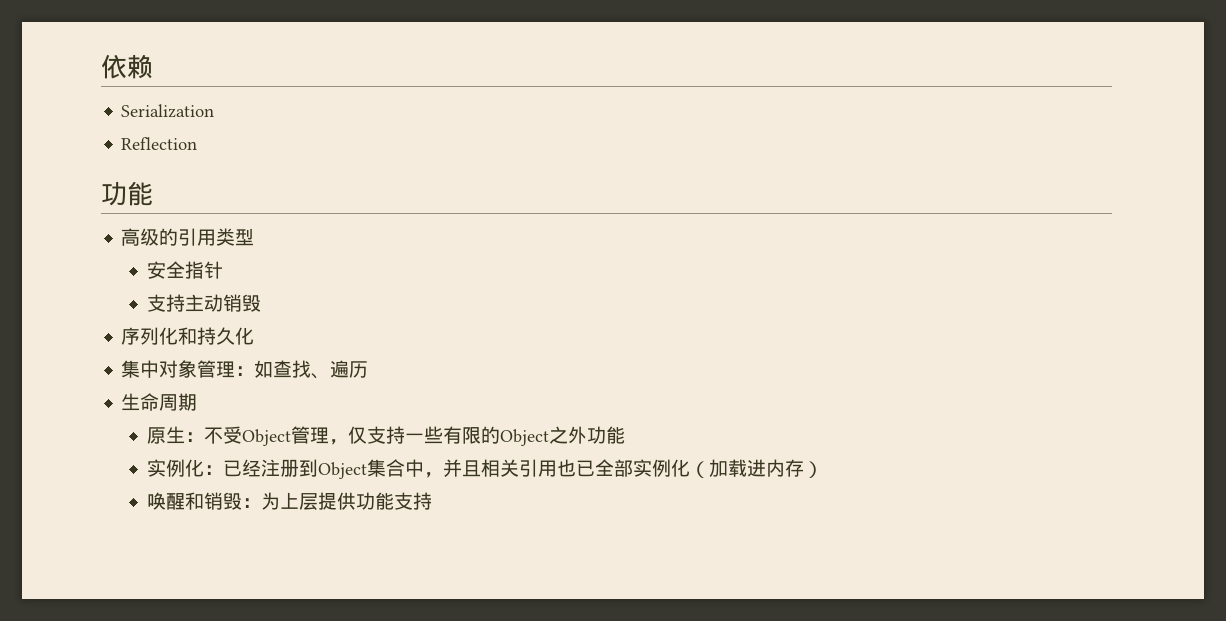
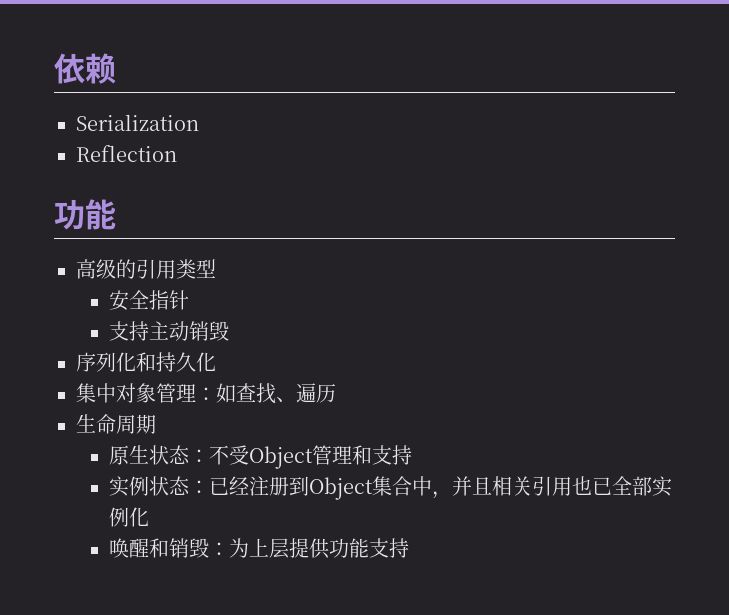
(185, 435) none -> [148,445,190,465] 状态
[328,426,625,446] [146,459,204,477] ，仅支持一些有限的Object之外功能 // 实例化 -> [351,445,412,465] [108,476,190,497] 和支持 // 实例状态
[689,459,823,478] （加载进内存） -> (149, 517) none

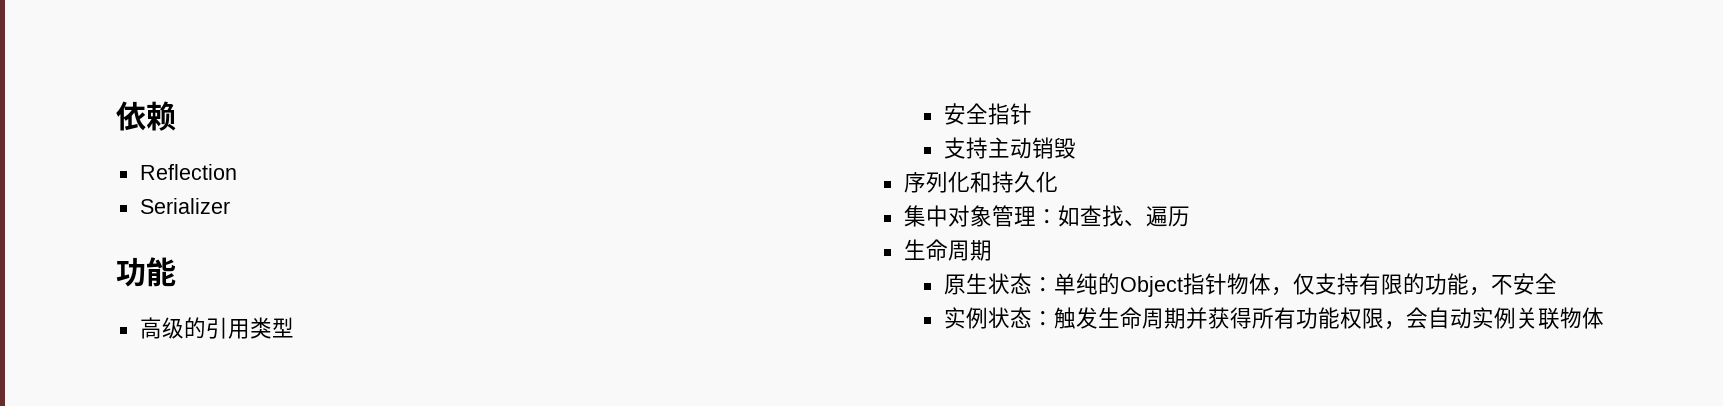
[76,114,199,131] [76,145,177,162] Serialization // Reflection -> [139,164,237,180] [139,198,230,214] Reflection // Serializer
[208,445,412,469] [108,476,672,500] [108,507,149,527] [108,538,409,559] 不受Object管理和支持 // 实例状态：已经注册到Object集合中，并且相关引用也已全部实例化 // 唤醒和销毁：为上层提供功能支持 -> [1053,273,1557,297] [943,307,1604,330] 单纯的Object指针物体，仅支持有限的功能，不安全 // 实例状态：触发生命周期并获得所有功能权限，会自动实例关联物体

